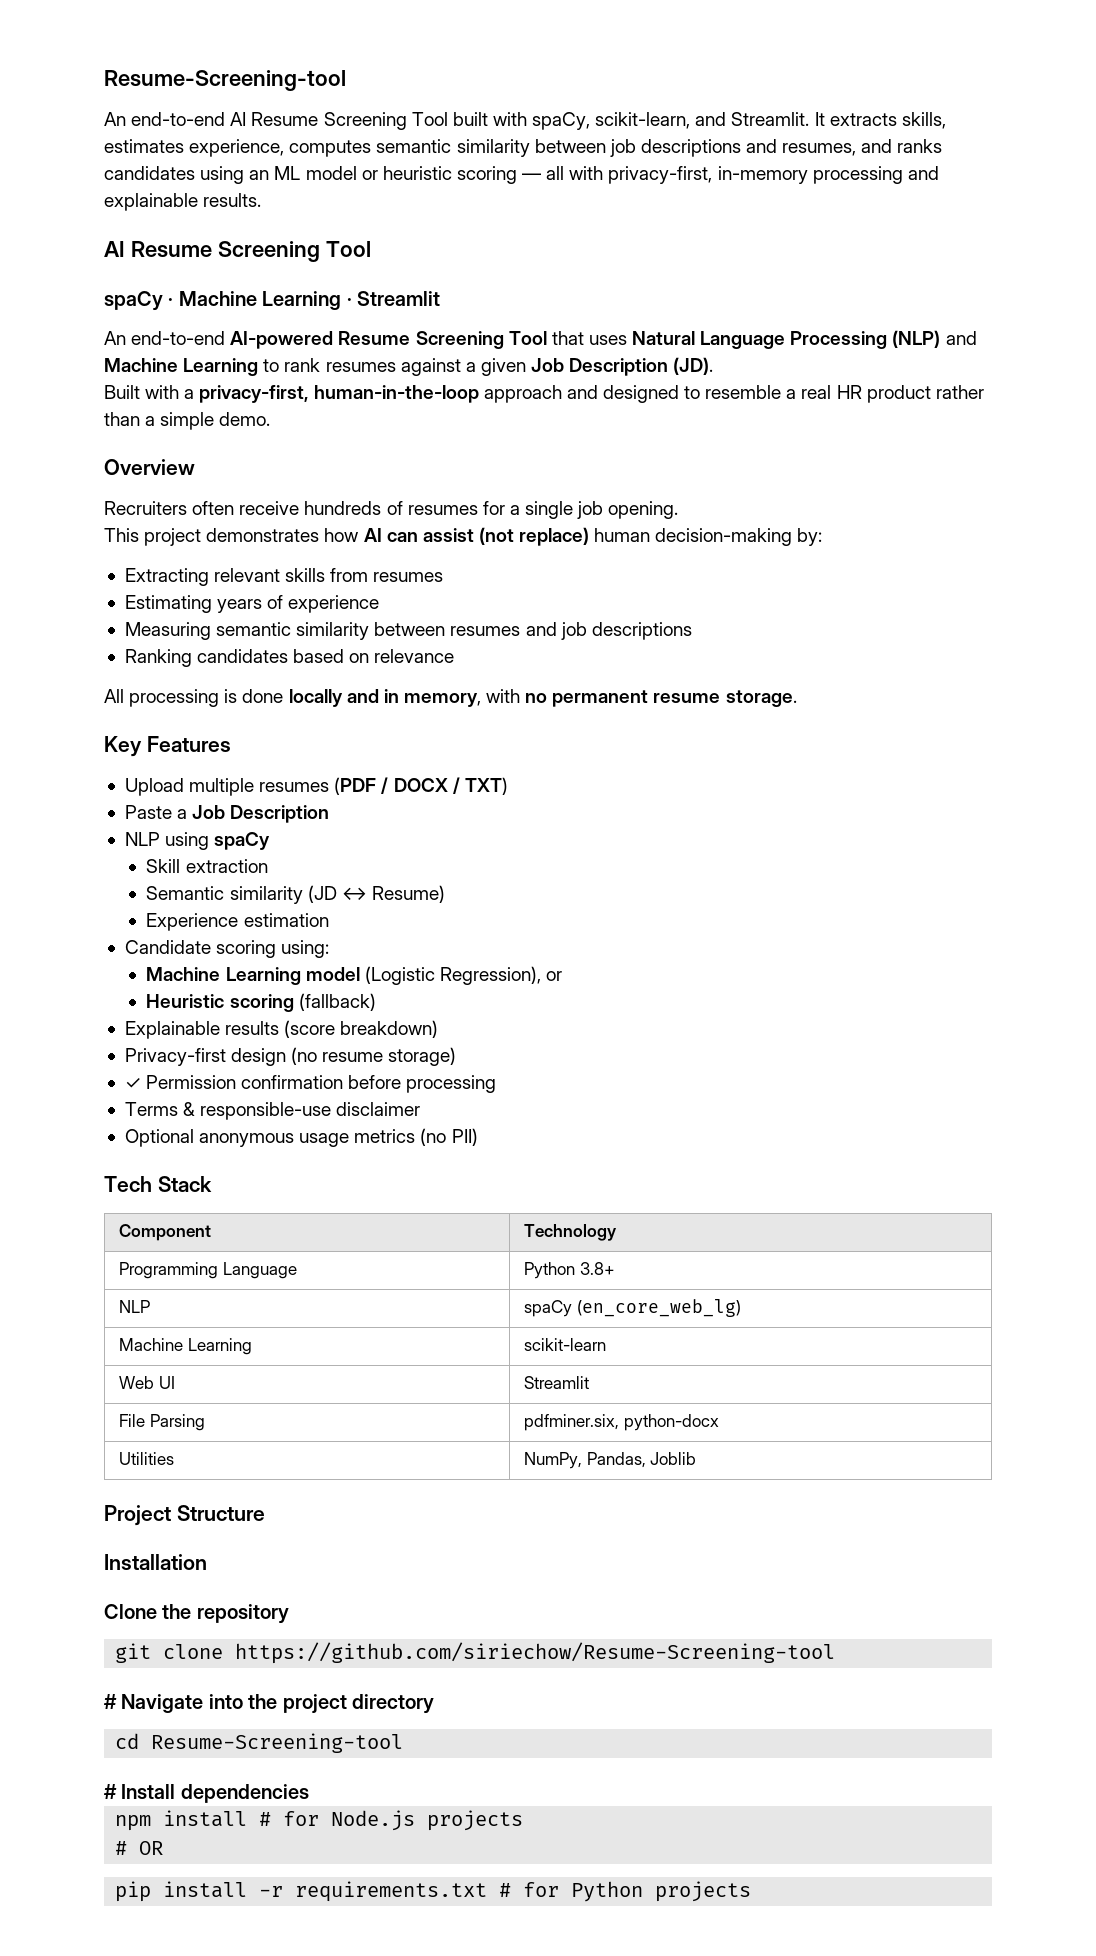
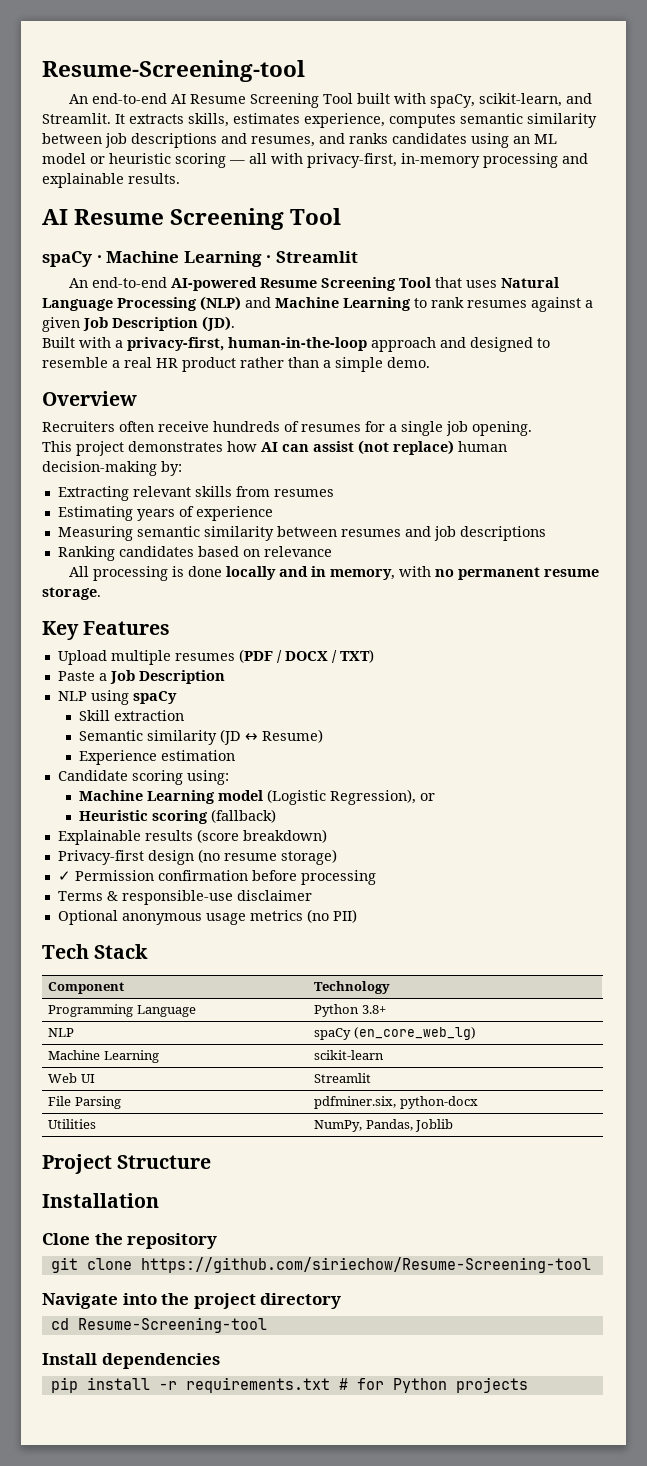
[104,1694,117,1709] # -> (591, 1265) none
[104,1784,117,1799] # -> (267, 1325) none
[115,1810,524,1831] [115,1841,164,1855] // npm install # for Node.js projects // # OR -> (220, 1361) none

